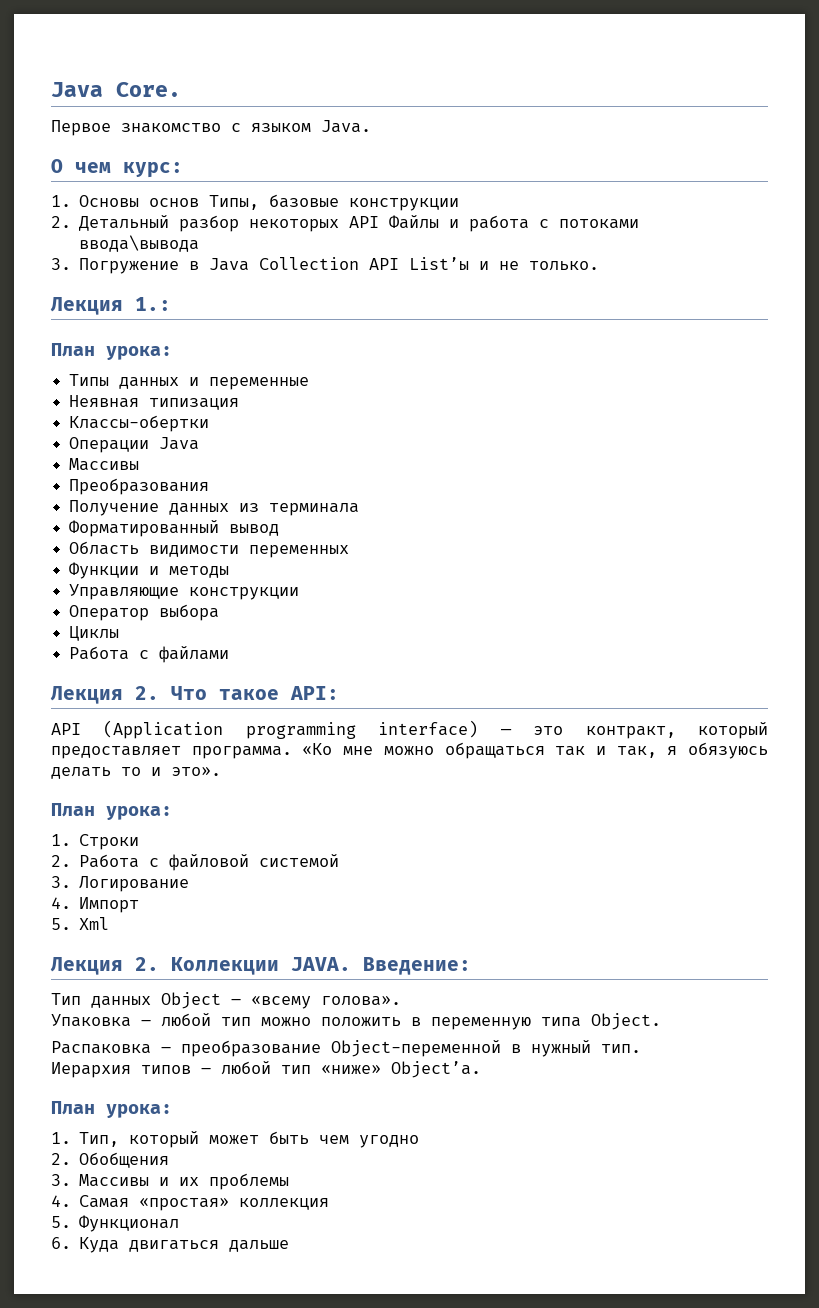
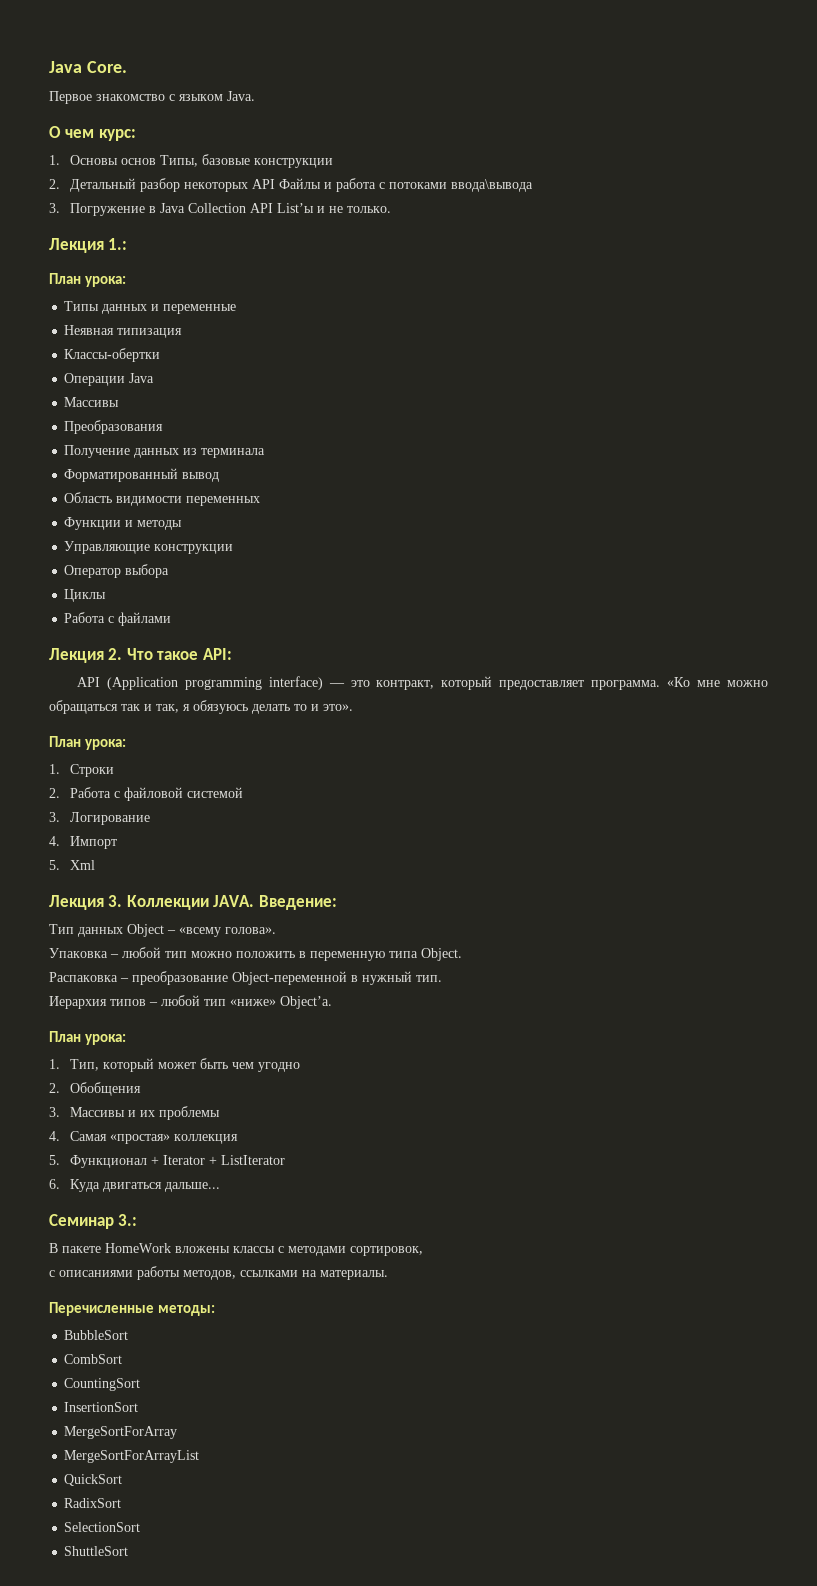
[135,957,159,971] 2. -> [108,895,123,907] 3.
(180, 1223) none -> [151,1155,286,1165] + Iterator + ListIterator
[229,1240,290,1252] дальше -> [165,1182,221,1192] [49,1214,138,1229] [49,1243,423,1256] [49,1266,388,1280] [49,1302,216,1316] [64,1330,129,1340] [64,1354,123,1364] [64,1378,141,1391] [64,1402,139,1412] [64,1426,178,1439] [64,1450,200,1463] [64,1474,123,1486] [64,1498,122,1508] [64,1522,141,1532] [64,1546,129,1556] дальше... // Семинар 3.: // В пакете HomeWork вложены классы с методами сортировок, // с описаниями работы методов, ссылками на материалы. // Перечисленные методы: // BubbleSort // CombSort // CountingSort // InsertionSort // MergeSortForArray // MergeSortForArrayList // QuickSort // RadixSort // SelectionSort // ShuttleSort

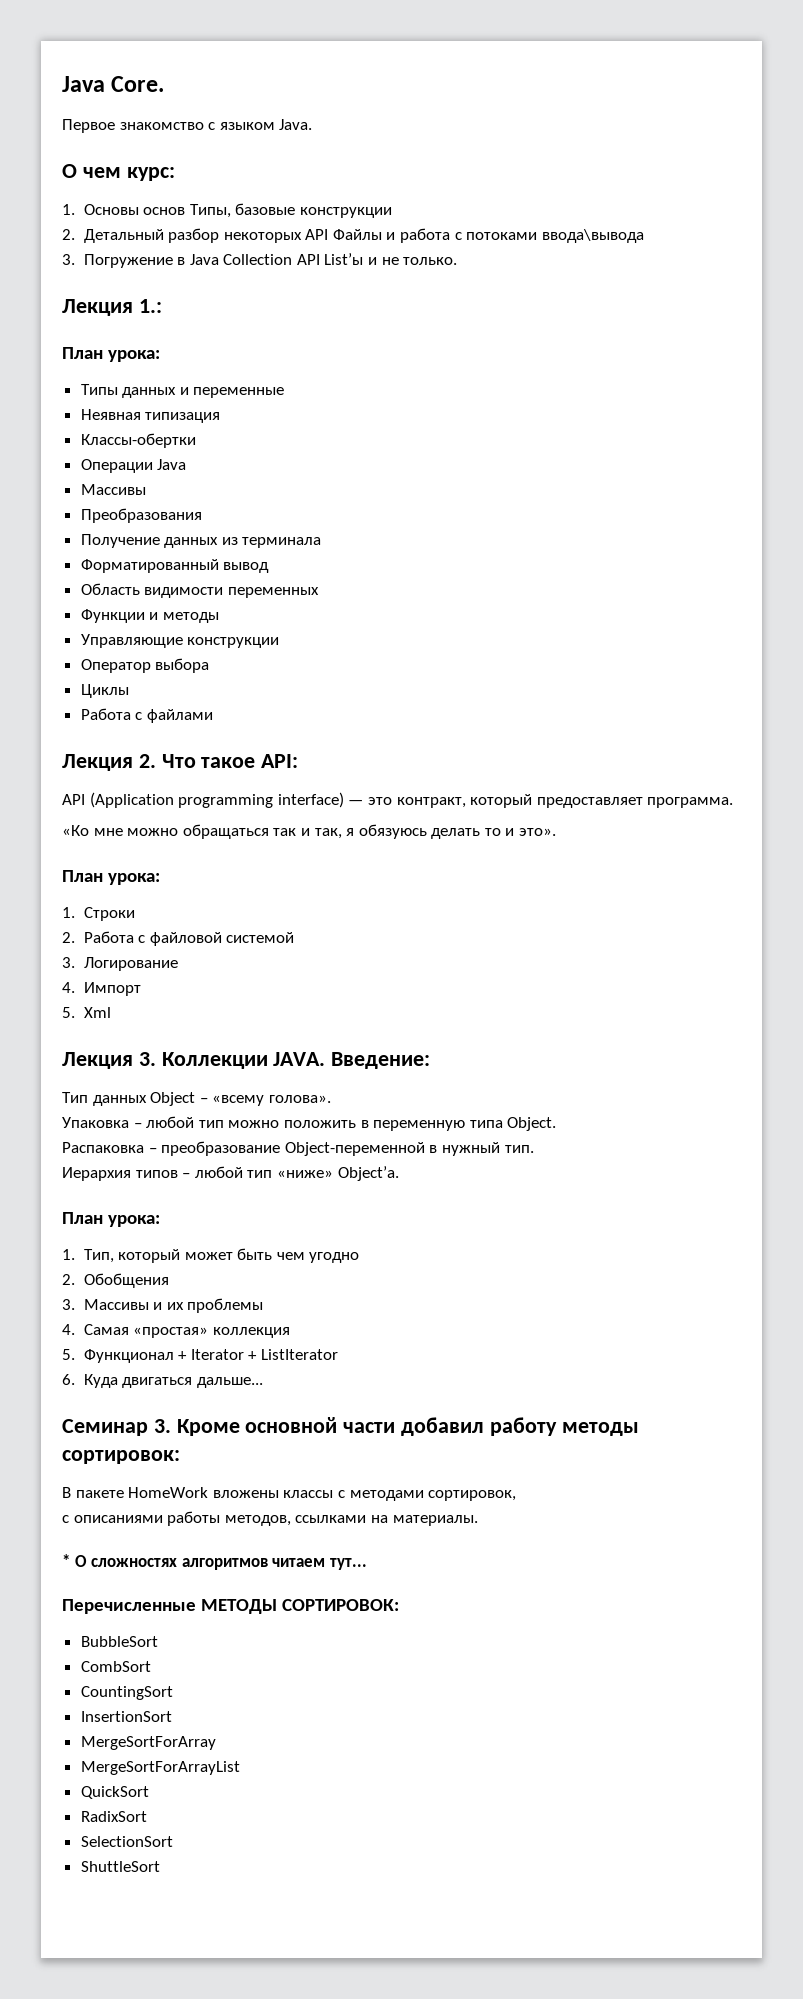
(661, 685) none -> (734, 802) //
[118,1214,138,1226] 3.: -> [153,1417,639,1436] [62,1450,180,1464] 3. Кроме основной части добавил работу методы сортировок:
(388, 1275) none -> [62,1554,367,1570] // * О сложностях алгоритмов читаем тут...
[158,1305,216,1316] методы: -> [201,1599,400,1614] МЕТОДЫ СОРТИРОВОК:

